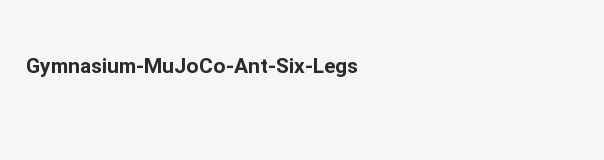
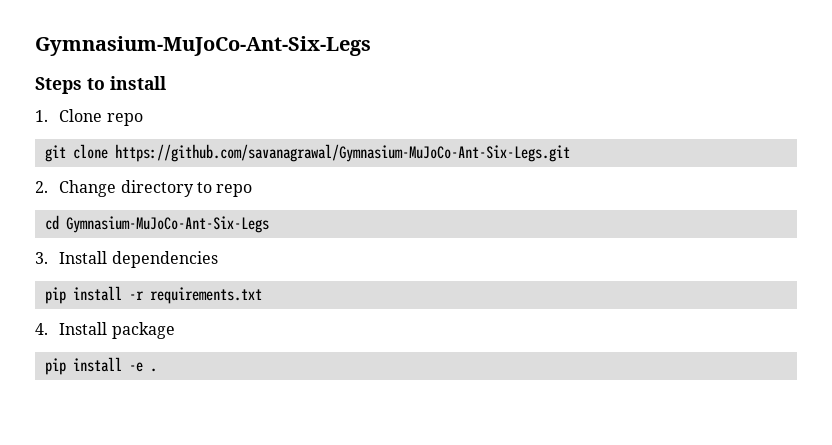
[26,58,358,77] Gymnasium-MuJoCo-Ant-Six-Legs -> [35,36,371,56] [35,76,166,94] [35,109,143,126] [44,144,570,162] [35,180,253,197] [44,215,269,233] [35,251,218,268] [44,286,262,304] [35,322,175,339] [44,357,157,375] Gymnasium-MuJoCo-Ant-Six-Legs // Steps to install // 1. Clone repo // git clone https://github.com/savanagrawal/Gymnasium-MuJoCo-Ant-Six-Legs.git // 2. Change directory to repo // cd Gymnasium-MuJoCo-Ant-Six-Legs // 3. Install dependencies // pip install -r requirements.txt // 4. Install package // pip install -e .

